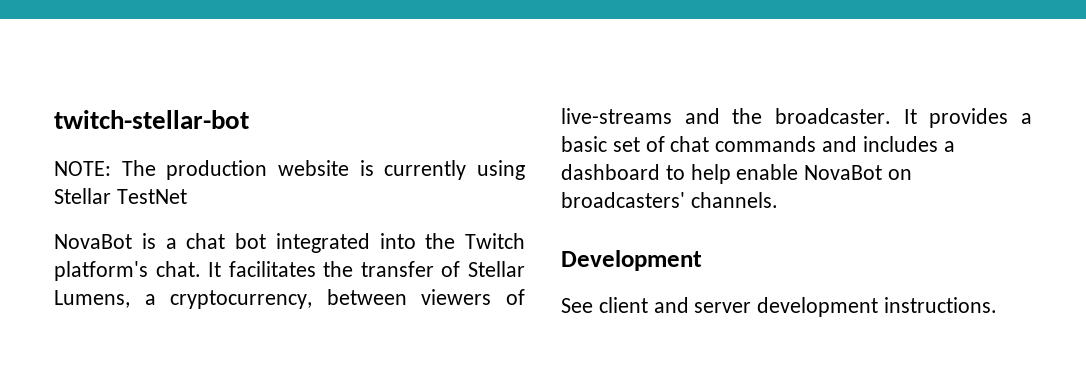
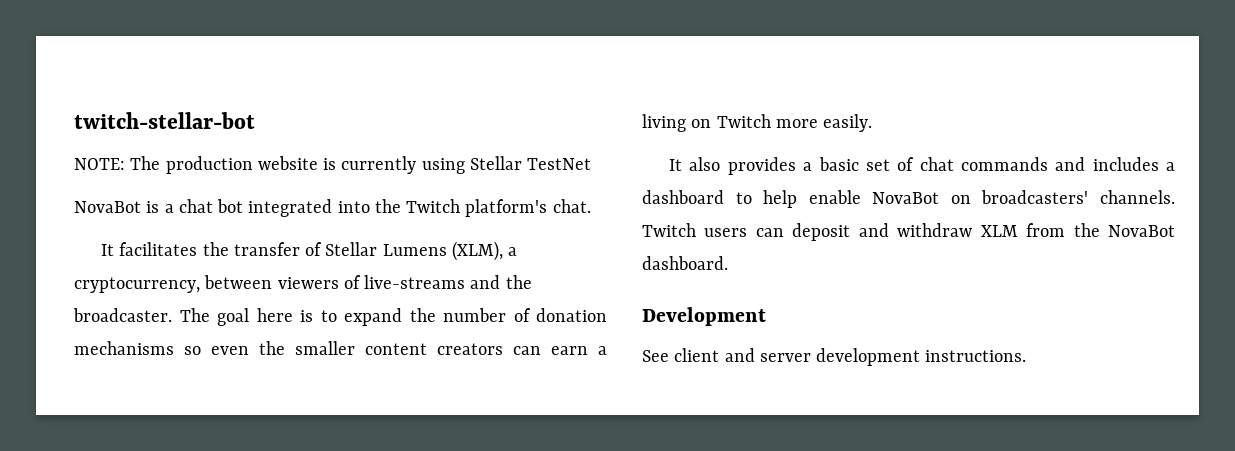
(201, 269) none -> (591, 206) //
[54,290,130,308] Lumens, -> [382,241,503,261] Lumens (XLM),
[903,109,917,124] It -> [179,308,607,326] [74,341,607,355] [642,114,873,132] [669,157,721,171] The goal here is to expand the number of donation mechanisms so even the smaller content creators can earn a living on Twitch more easily. // It also
(778, 200) none -> [642,223,1175,241] [642,256,728,270] Twitch users can deposit and withdraw XLM from the NovaBot dashboard.

